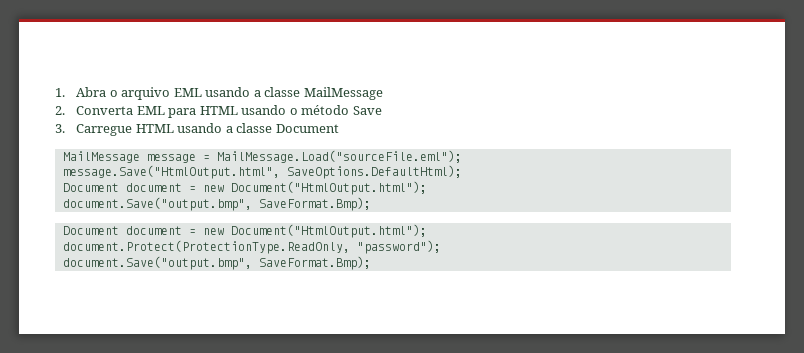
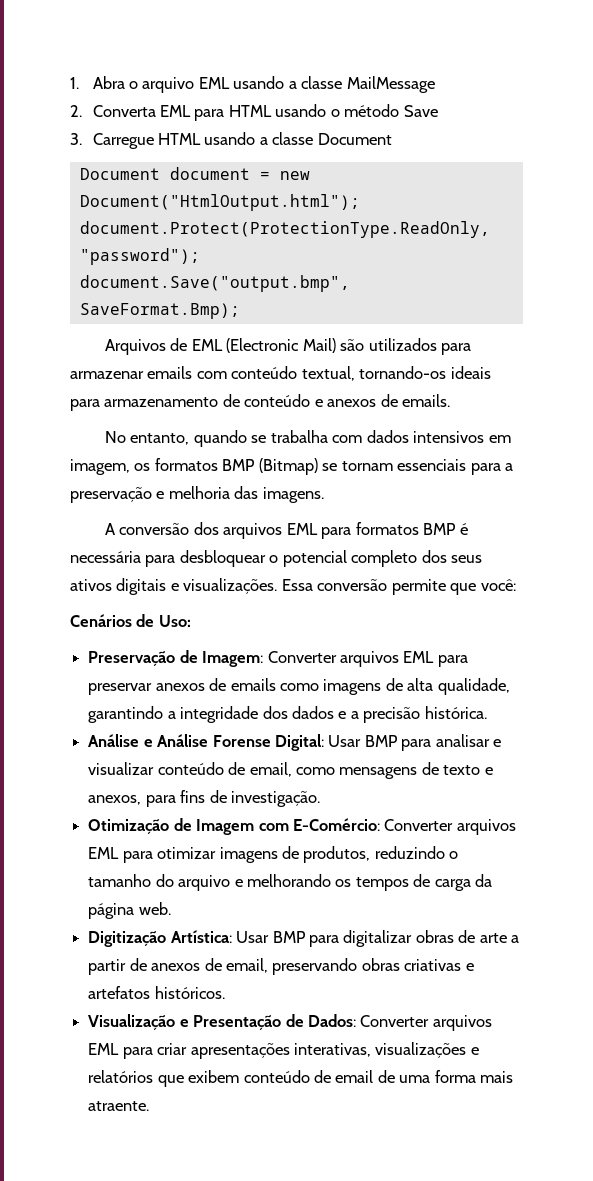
[62,150,462,163] [62,165,462,179] [62,181,427,195] [62,197,371,211] // MailMessage message = MailMessage.Load("sourceFile.eml"); // message.Save("HtmlOutput.html", SaveOptions.DefaultHtml); // Document document = new Document("HtmlOutput.html"); // document.Save("output.bmp", SaveFormat.Bmp); -> (392, 139) none
(371, 263) none -> [104,338,472,355] [70,366,491,381] [70,394,451,411] [104,430,511,447] [70,458,514,475] [70,486,324,503] [104,522,468,539] [70,550,483,567] [70,578,516,595] [70,614,191,627] [88,650,468,667] [88,678,510,695] [88,706,487,723] [88,734,502,751] [88,762,493,779] [88,790,320,807] [88,818,516,835] [88,846,459,863] [88,874,493,891] [88,902,171,919] [88,930,520,947] [88,958,474,975] [88,986,225,999] [88,1014,492,1031] [88,1042,479,1059] [88,1070,514,1087] [88,1101,150,1111] // Arquivos de EML (Electronic Mail) são utilizados para armazenar emails com conteúdo textual, tornando-os ideais para armazenamento de conteúdo e anexos de emails. // No entanto, quando se trabalha com dados intensivos em imagem, os formatos BMP (Bitmap) se tornam essenciais para a preservação e melhoria das imagens. // A conversão dos arquivos EML para formatos BMP é necessária para desbloquear o potencial completo dos seus ativos digitais e visualizações. Essa conversão permite que você: // Cenários de Uso: // Preservação de Imagem: Converter arquivos EML para preservar anexos de emails como imagens de alta qualidade, garantindo a integridade dos dados e a precisão histórica. // Análise e Análise Forense Digital: Usar BMP para analisar e visualizar conteúdo de email, como mensagens de texto e anexos, para fins de investigação. // Otimização de Imagem com E-Comércio: Converter arquivos EML para otimizar imagens de produtos, reduzindo o tamanho do arquivo e melhorando os tempos de carga da página web. // Digitização Artística: Usar BMP para digitalizar obras de arte a partir de anexos de email, preservando obras criativas e artefatos históricos. // Visualização e Presentação de Dados: Converter arquivos EML para criar apresentações interativas, visualizações e relatórios que exibem conteúdo de email de uma forma mais atraente.

